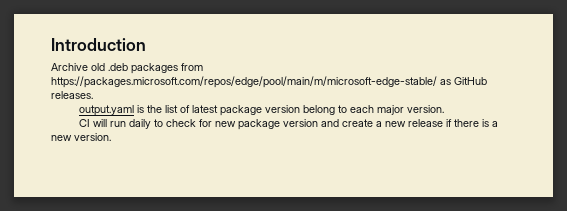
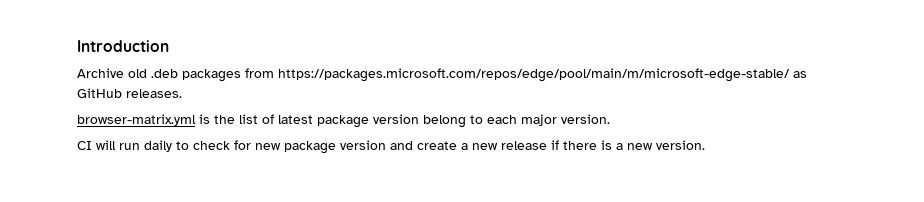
[78,105,134,116] output.yaml -> [77,114,196,126] browser-matrix.yml

